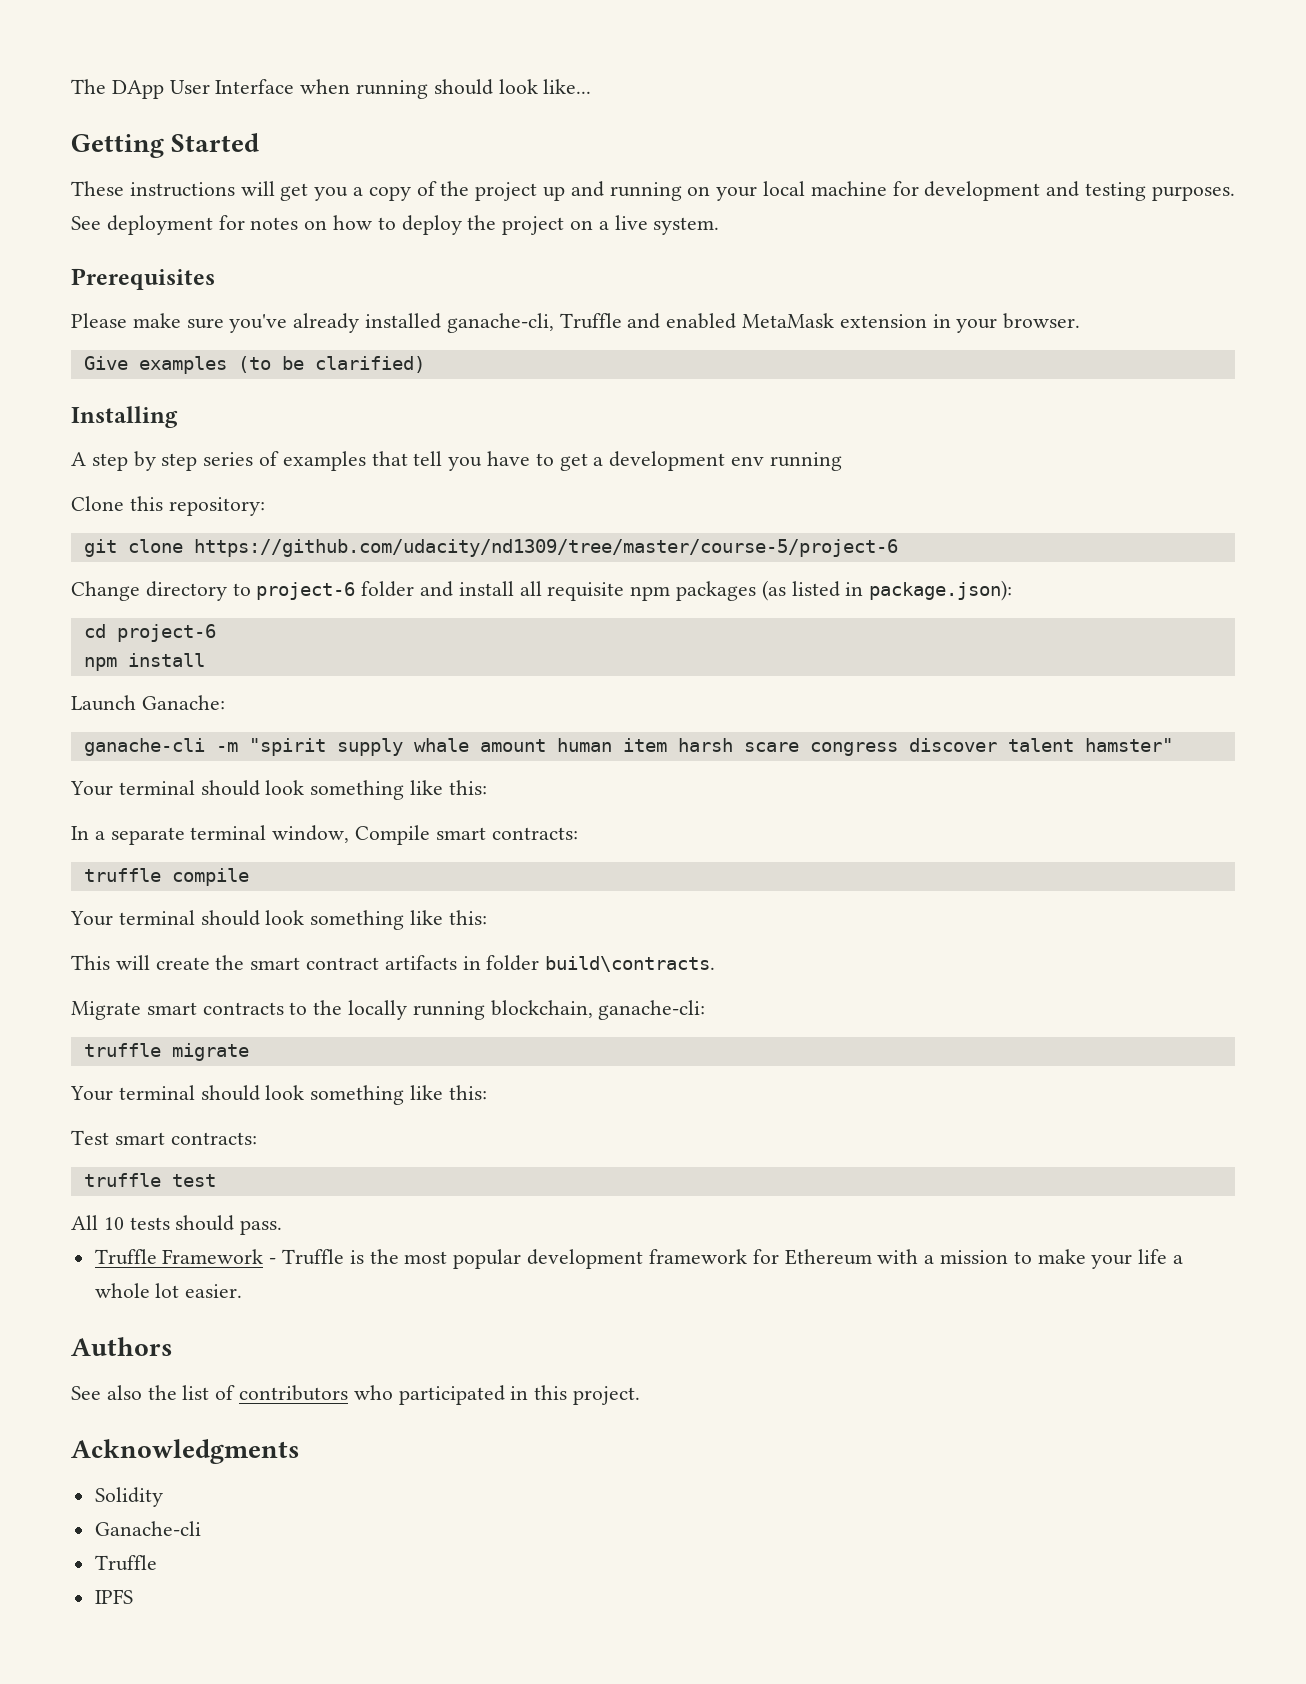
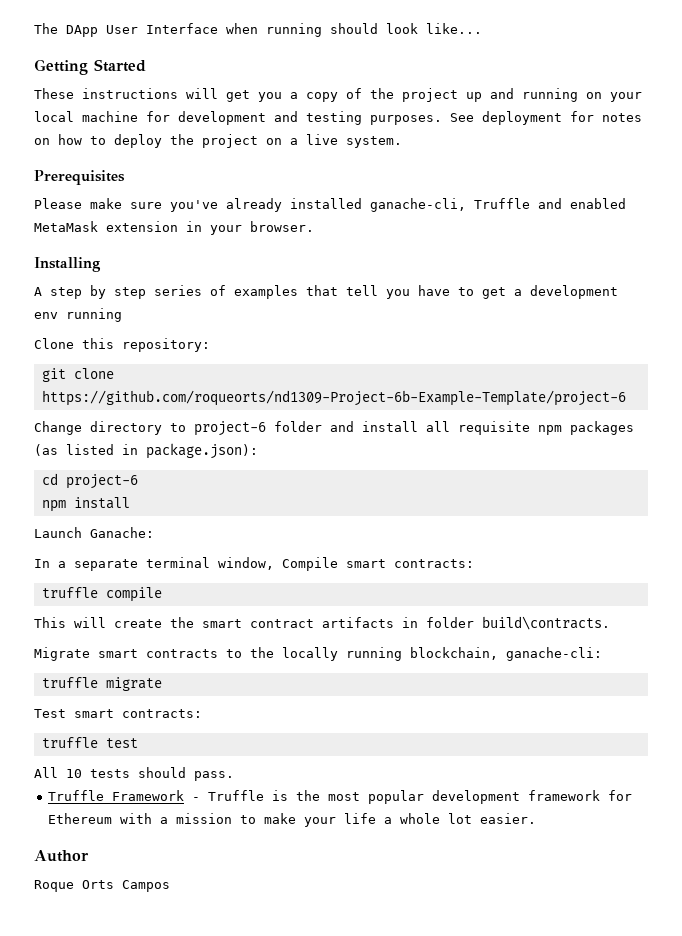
[83,356,425,374] // Give examples (to be clarified) -> (314, 226) none
[193,539,898,557] https://github.com/udacity/nd1309/tree/master/course-5/project-6 -> [41,390,626,406] https://github.com/roqueorts/nd1309-Project-6b-Example-Template/project-6
[83,738,1173,756] [70,780,487,800] // ganache-cli -m "spirit supply whale amount human item harsh scare congress discover talent hamster" // Your terminal should look something like this: -> (154, 532) none
[70,910,487,930] // Your terminal should look something like this: -> (162, 594) none
[70,1085,487,1105] // Your terminal should look something like this: -> (162, 684) none
[71,1337,173,1356] [71,1385,641,1405] [71,1439,300,1464] [94,1487,163,1507] [94,1521,201,1536] [94,1555,157,1571] [94,1589,133,1604] Authors // See also the list of contributors who participated in this project. // Acknowledgments // Solidity // Ganache-cli // Truffle // IPFS -> [34,850,89,862] [34,880,170,892] Author // Roque Orts Campos

